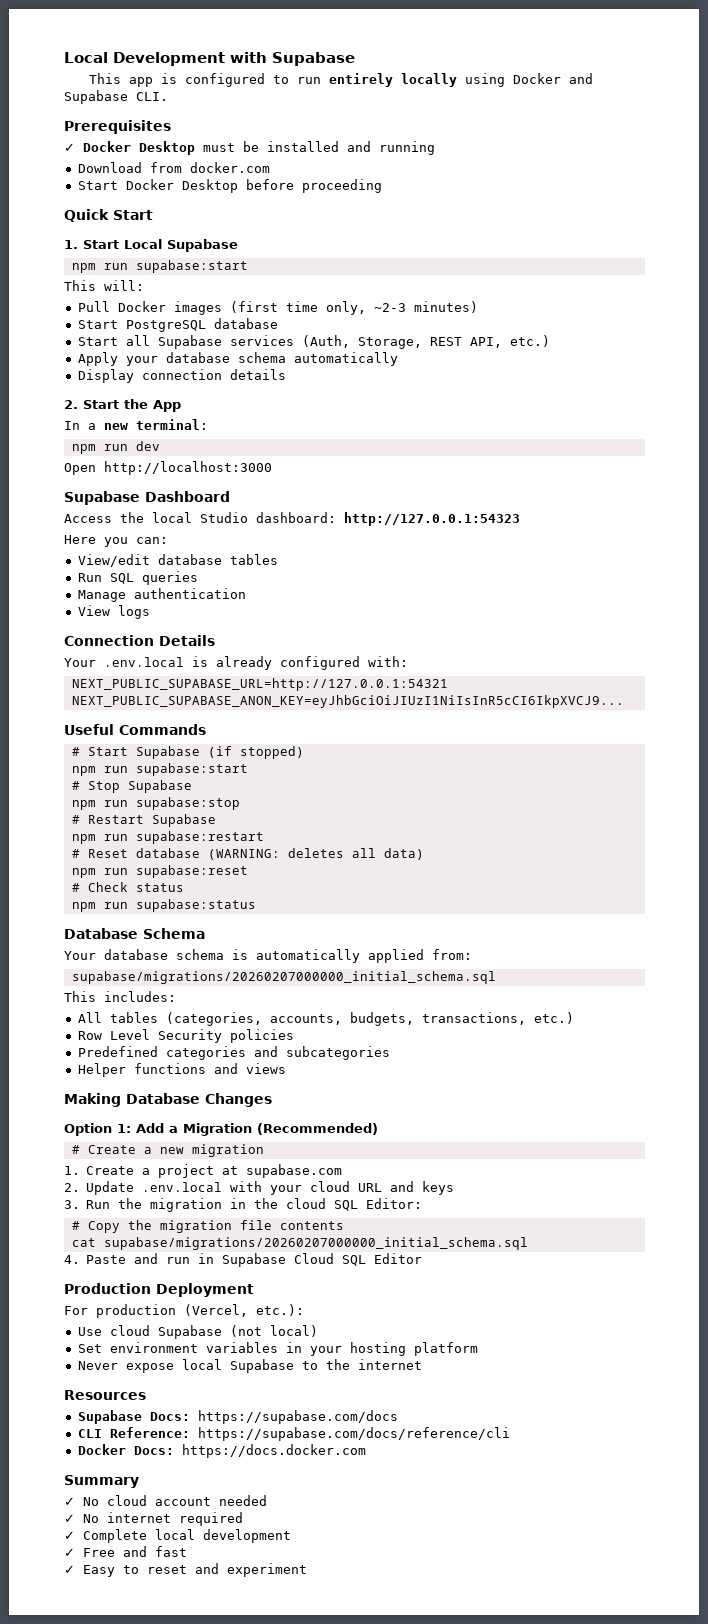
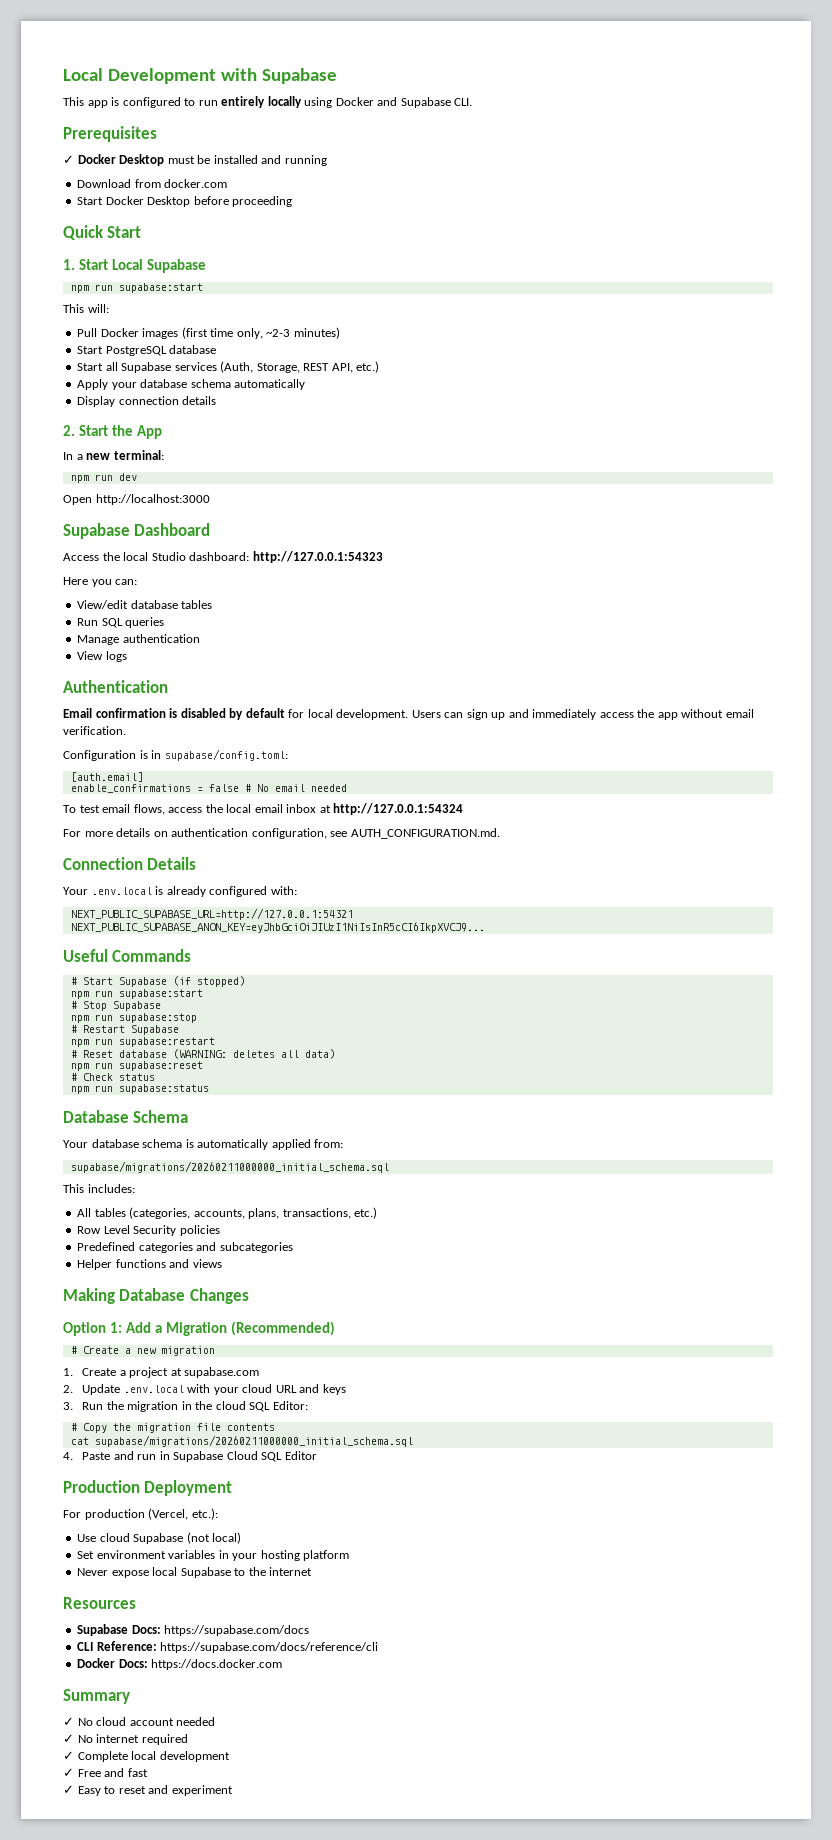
(150, 612) none -> [63,680,168,693] [63,708,754,720] [63,726,126,735] [63,749,288,761] [70,772,143,782] [70,784,347,793] [63,803,464,815] [63,828,500,839] // Authentication // Email confirmation is disabled by default for local development. Users can sign up and immediately access the app without email verification. // Configuration is in supabase/config.toml: // [auth.email] // enable_confirmations = false # No email needed // To test email flows, access the local email inbox at http://127.0.0.1:54324 // For more details on authentication configuration, see AUTH_CONFIGURATION.md.
[71,971,496,984] supabase/migrations/20260207000000_initial_schema.sql -> [70,1161,389,1173] supabase/migrations/20260211000000_initial_schema.sql
[349,1012,414,1026] budgets, -> [248,1208,280,1219] plans,
[103,1237,528,1250] supabase/migrations/20260207000000_initial_schema.sql -> [94,1435,413,1447] supabase/migrations/20260211000000_initial_schema.sql

